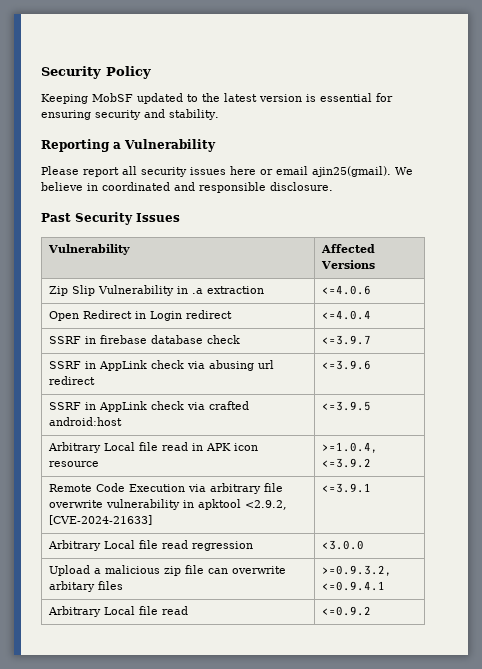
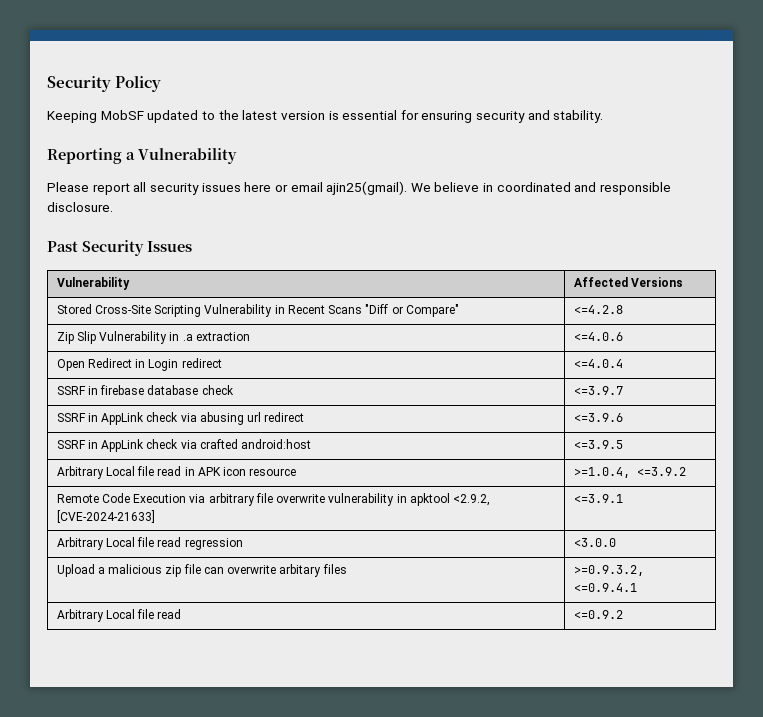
(376, 264) none -> [56,304,459,317] [573,305,623,314] // Stored Cross-Site Scripting Vulnerability in Recent Scans "Diff or Compare" | <=4.2.8

